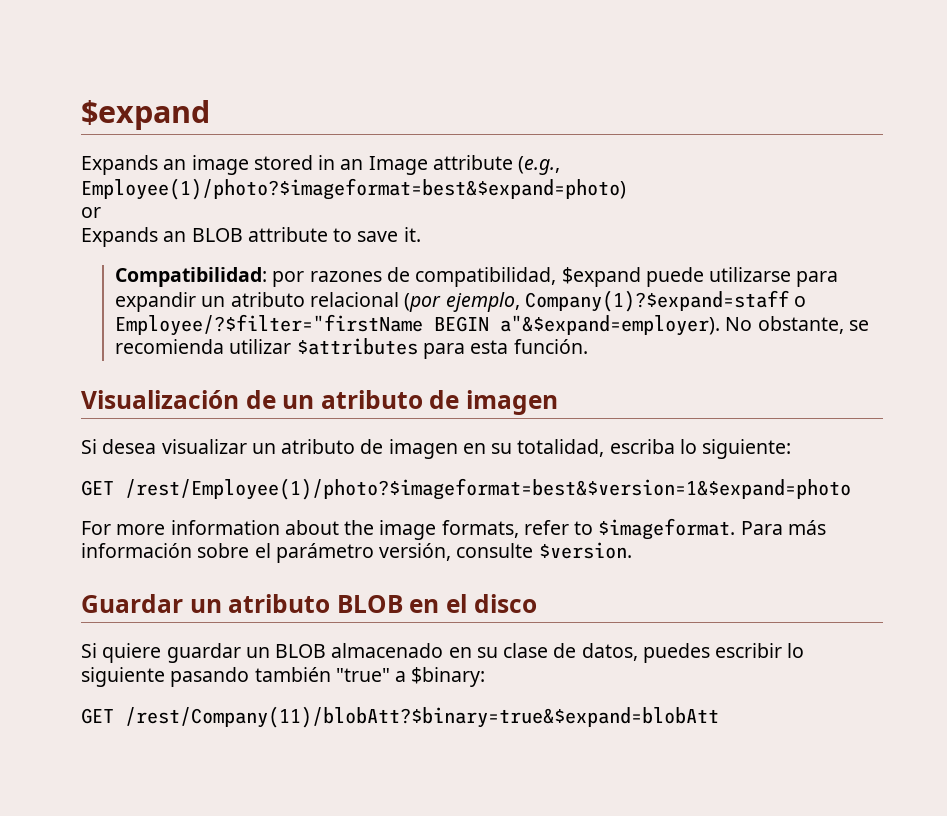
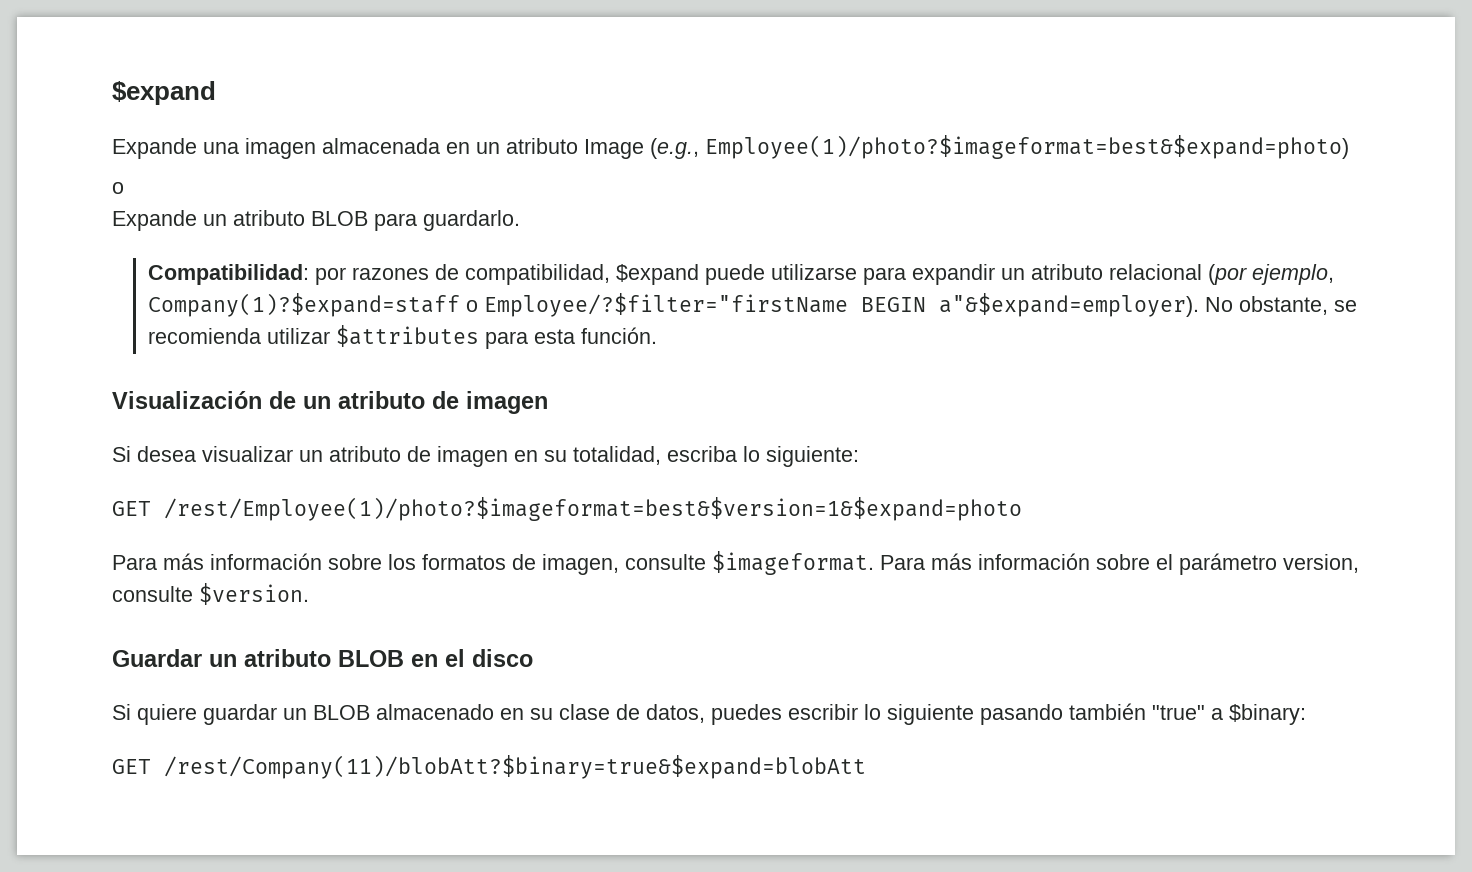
[81,155,561,175] [81,178,626,200] [81,207,101,218] [81,227,421,247] Expands an image stored in an Image attribute (e.g., Employee(1)/photo?$imageformat=best&$expand=photo) // or // Expands an BLOB attribute to save it. -> [112,135,1349,159] [112,182,124,194] [112,210,520,231] Expande una imagen almacenada en un atributo Image (e.g., Employee(1)/photo?$imageformat=best&$expand=photo) // o // Expande un atributo BLOB para guardarlo.
[81,520,594,540] For more information about the image formats, refer to -> [112,553,706,575] Para más información sobre los formatos de imagen, consulte
[379,543,452,561] versión, -> [1283,554,1359,573] version,

